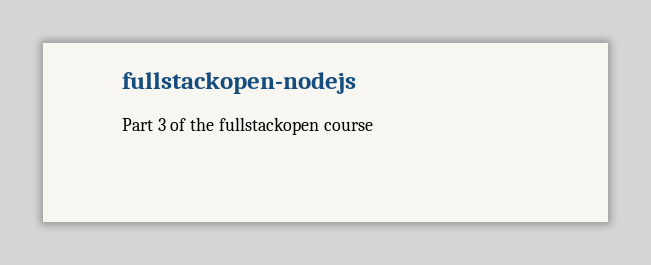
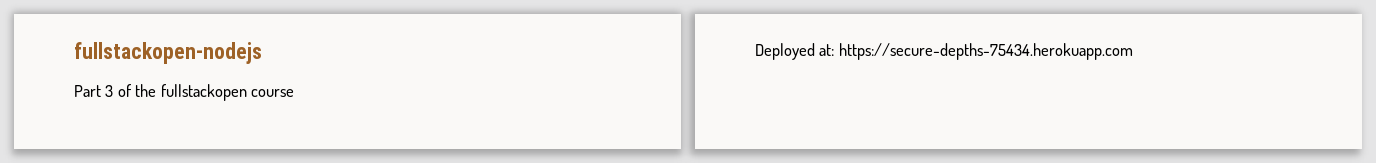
(373, 126) none -> [755,43,1133,60] // Deployed at: https://secure-depths-75434.herokuapp.com

